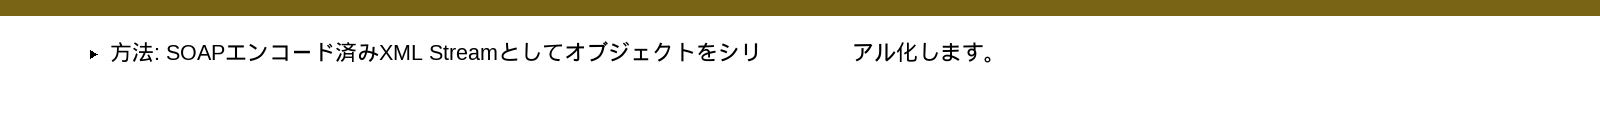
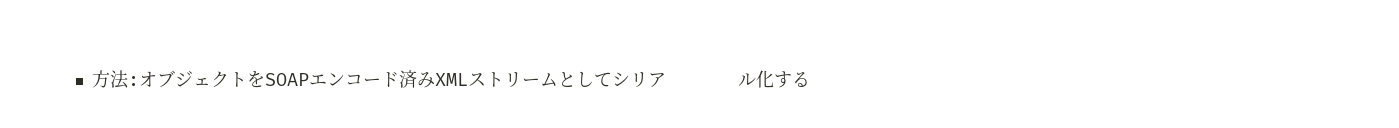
(160, 54) none -> [138,70,265,88] オブジェクトを
[428,41,718,62] Streamとしてオブジェクトを -> [467,71,612,87] ストリームとして
[917,42,1006,63] します。 -> [773,71,810,88] する

